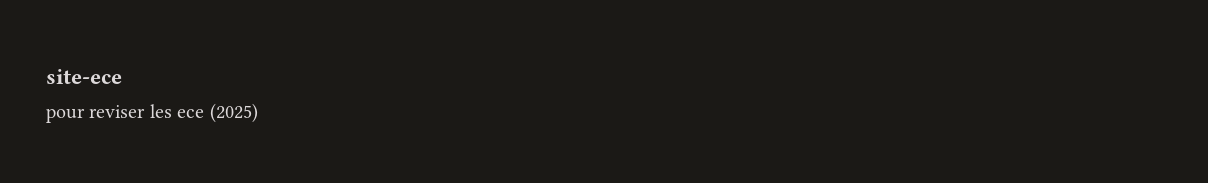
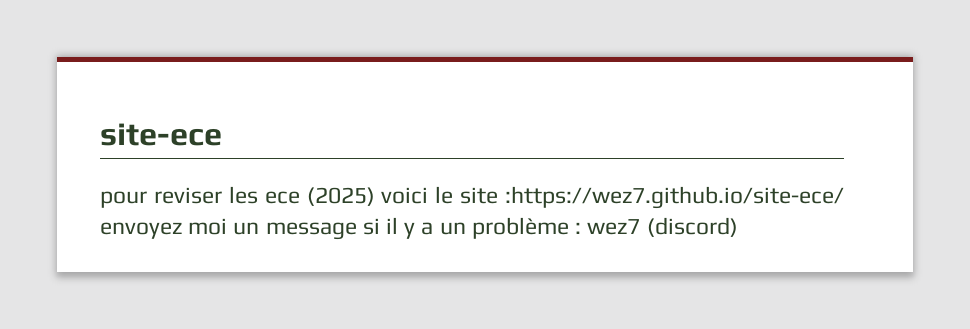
(258, 113) none -> [381,186,844,209] [100,217,738,240] voici le site :https://wez7.github.io/site-ece/ envoyez moi un message si il y a un problème : wez7 (discord)

